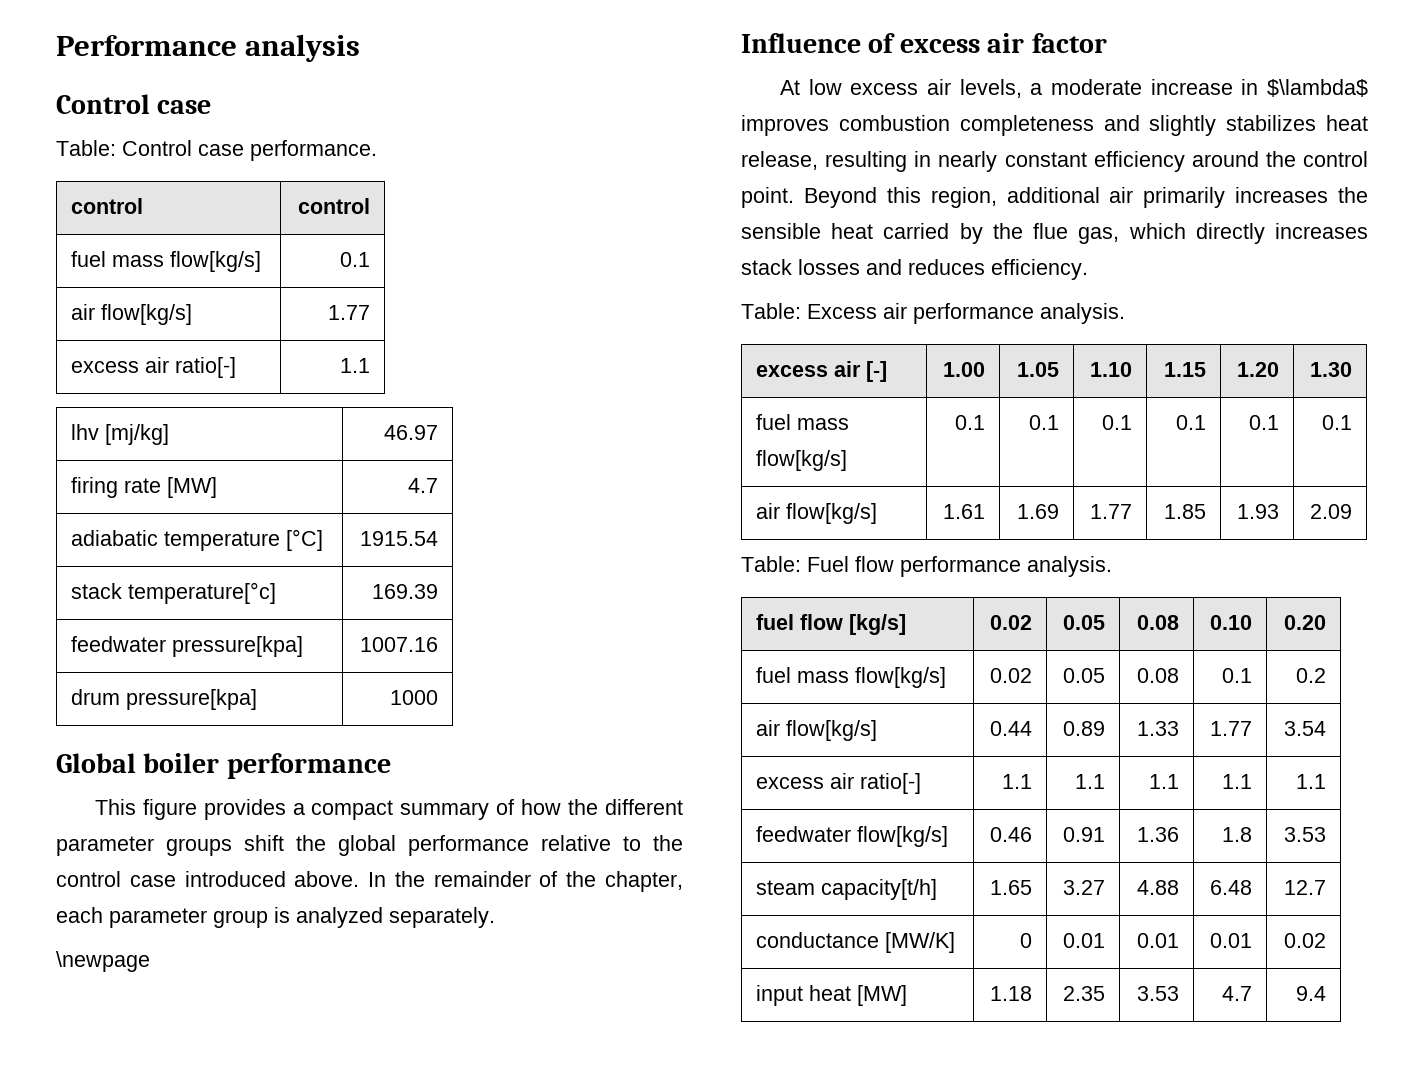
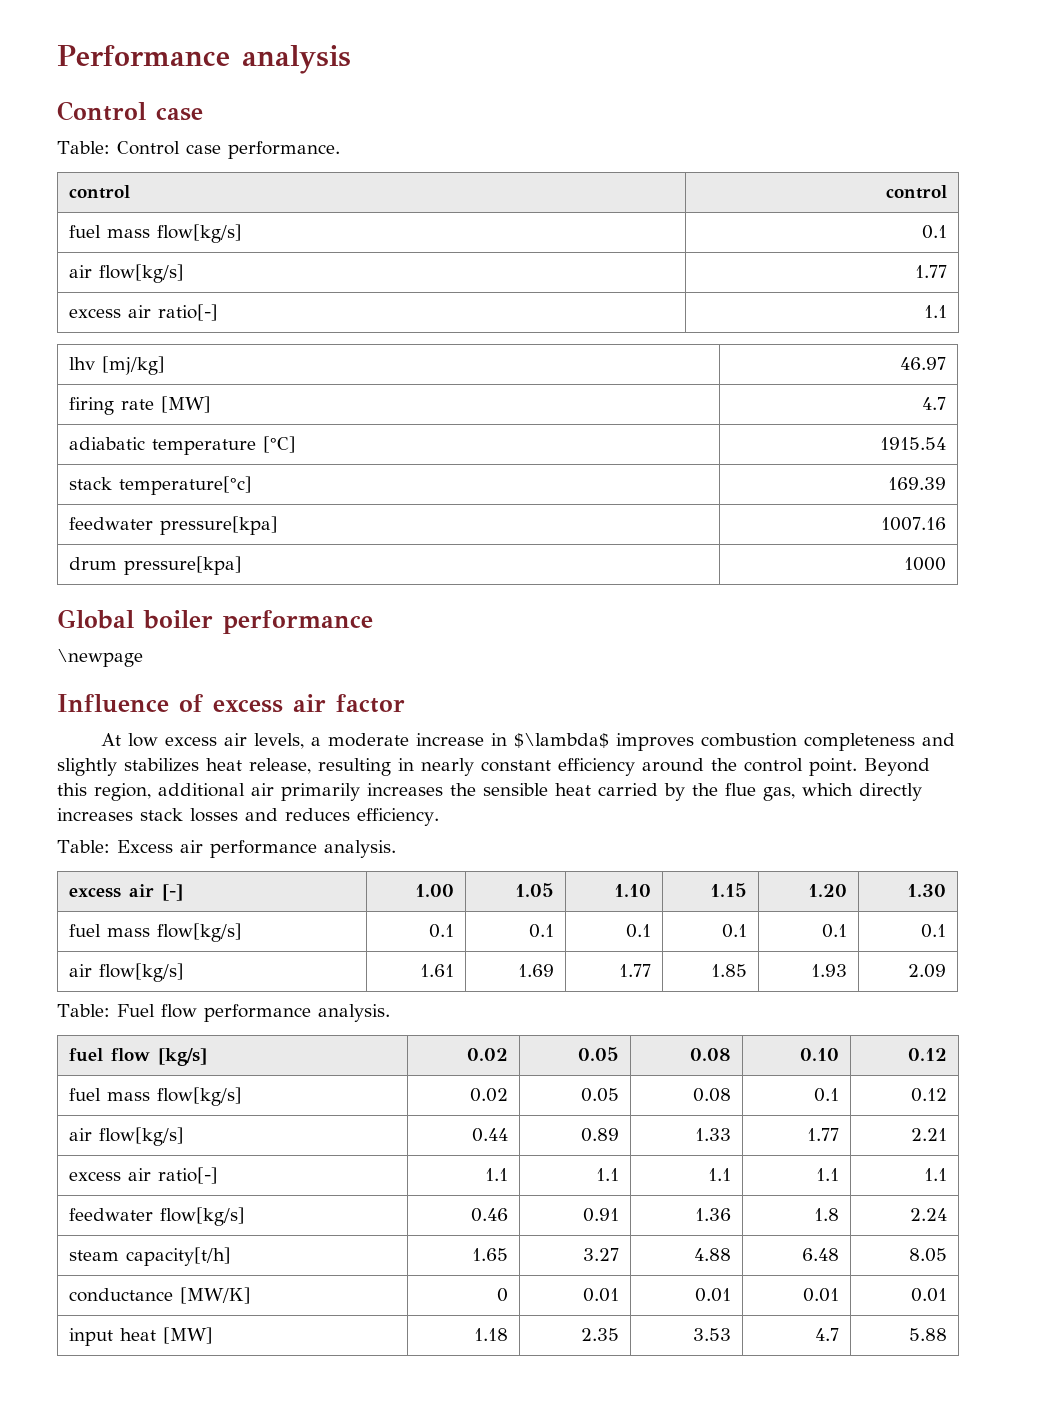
[94,799,683,820] [56,835,683,856] [56,871,683,892] [56,907,495,928] // This figure provides a compact summary of how the different parameter groups shift the global performance relative to the control case introduced above. In the remainder of the chapter, each parameter group is analyzed separately. -> (373, 622) none
[1283,615,1326,630] 0.20 -> [908,1048,948,1061] 0.12
[1295,668,1326,683] 0.2 -> [911,1088,948,1102] 0.12
[1283,721,1326,736] 3.54 -> [911,1128,948,1141] 2.21
[1283,827,1326,842] 3.53 -> [910,1208,948,1221] 2.24
[1283,880,1326,895] 12.7 -> [909,1248,948,1262] 8.05
[1283,933,1326,948] 0.02 -> [911,1288,948,1302] 0.01
[1295,986,1326,1001] 9.4 -> [909,1328,948,1341] 5.88

